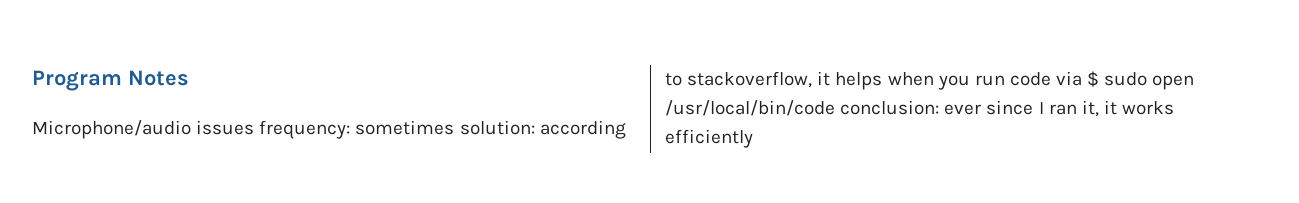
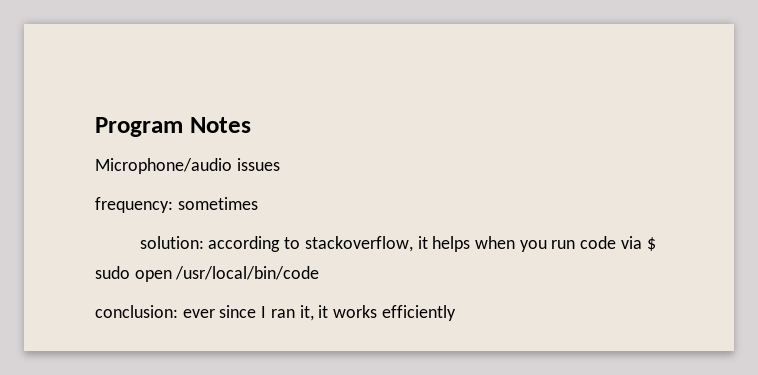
(255, 127) none -> (280, 164) //
(455, 127) none -> (258, 203) //
(835, 108) none -> (320, 273) //

